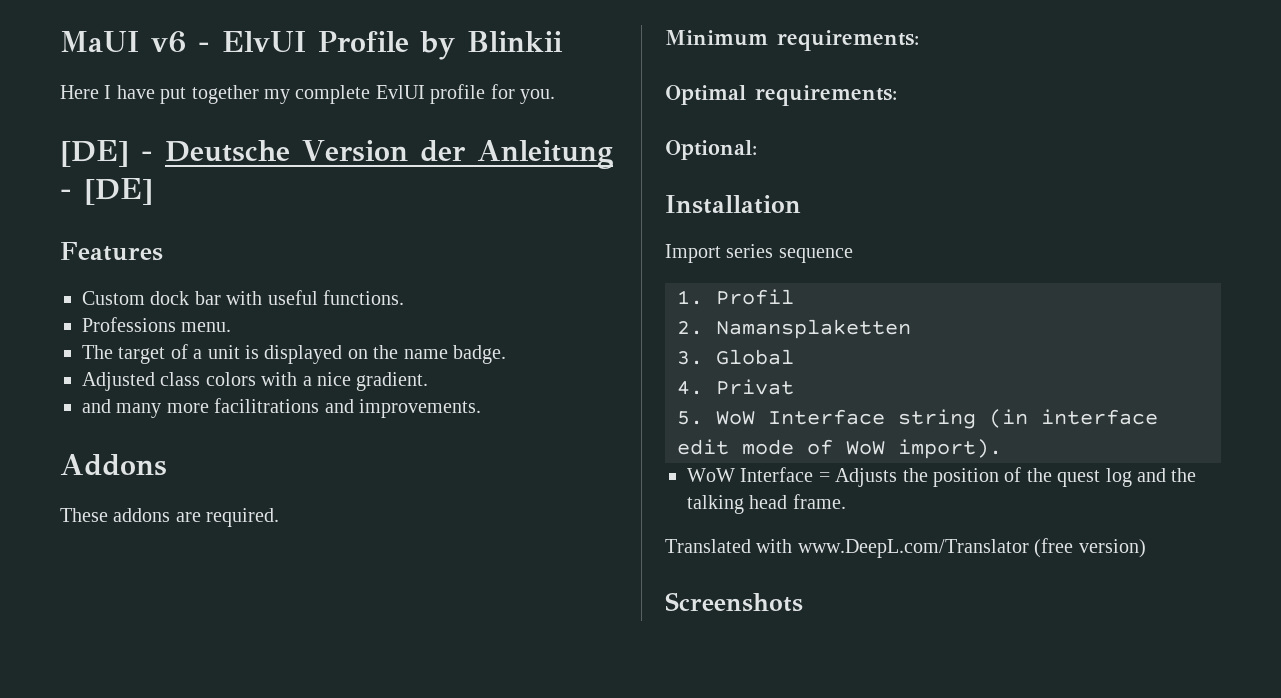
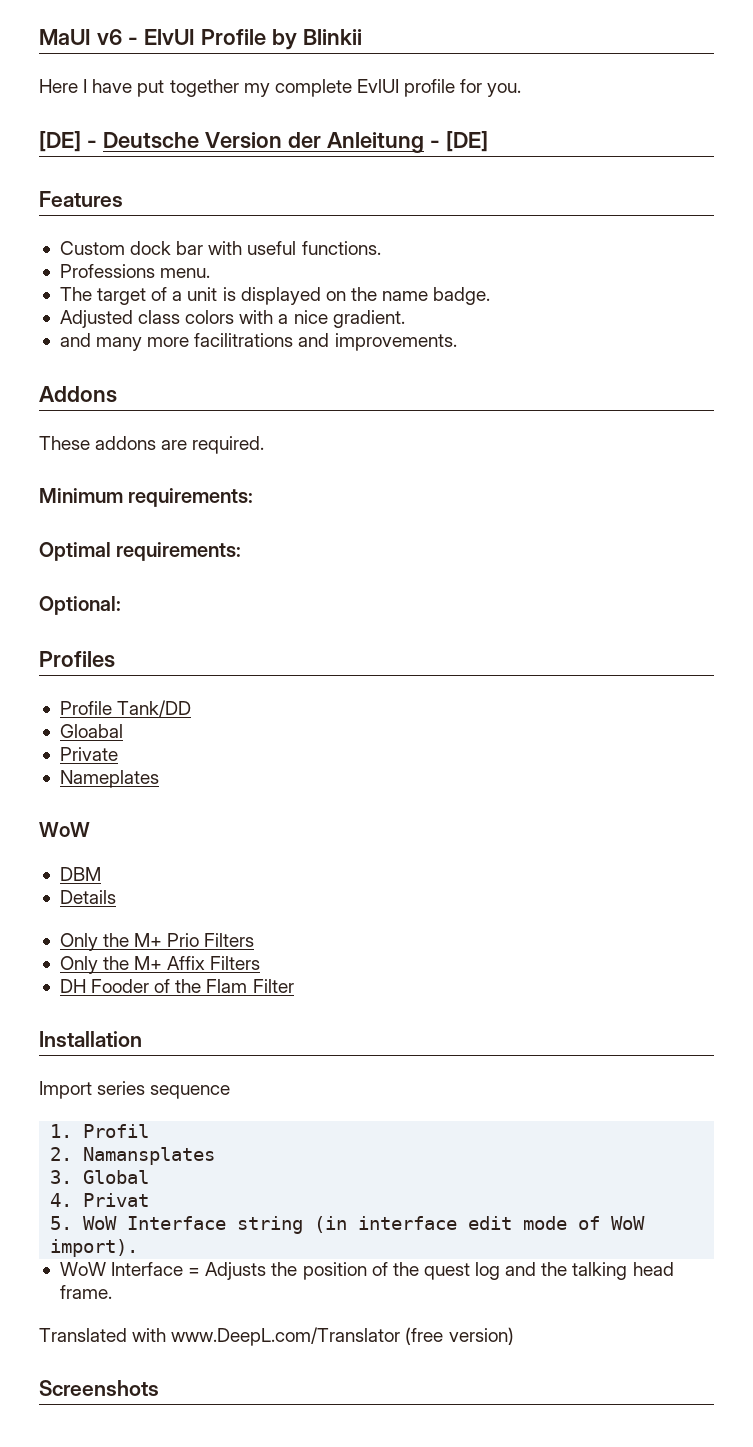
(757, 150) none -> [39,651,115,668] [59,700,192,717] [59,724,123,738] [59,747,118,761] [59,770,159,788] [39,822,90,837] [59,867,101,881] [59,890,116,904] [59,933,255,951] [59,956,261,974] [59,979,294,993] // Profiles // Profile Tank/DD // Gloabal // Private // Nameplates // WoW // DBM // Details // Only the M+ Prio Filters // Only the M+ Affix Filters // DH Fooder of the Flam Filter
[716,319,911,339] Namansplaketten -> [83,1147,216,1165] Namansplates

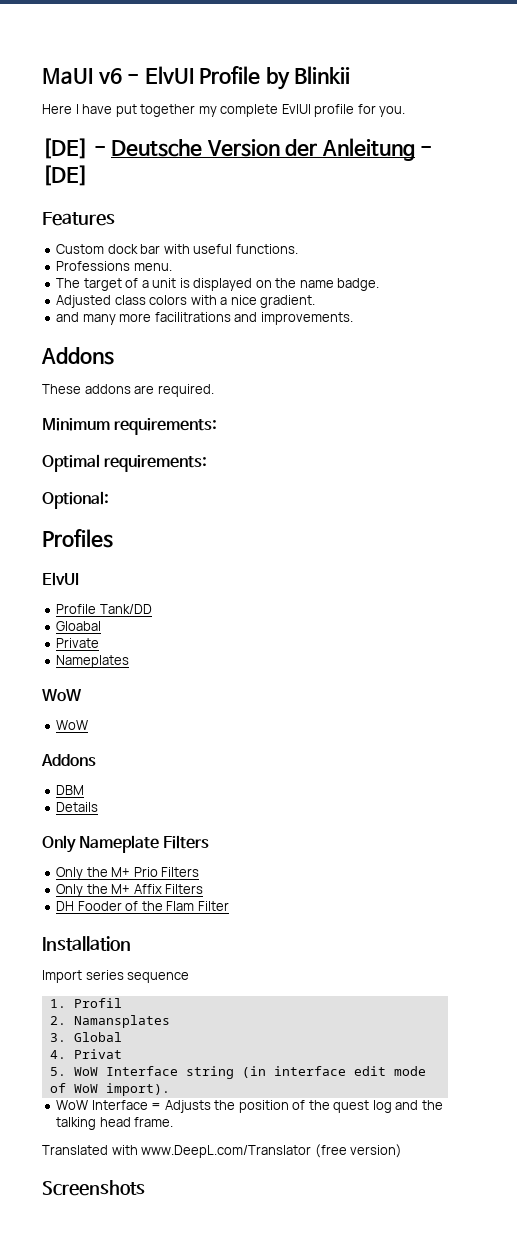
(115, 659) none -> [42,572,79,586] // ElvUI
(90, 829) none -> [56,720,89,730] [41,754,96,767] // WoW // Addons
(116, 897) none -> [42,835,210,853] // Only Nameplate Filters

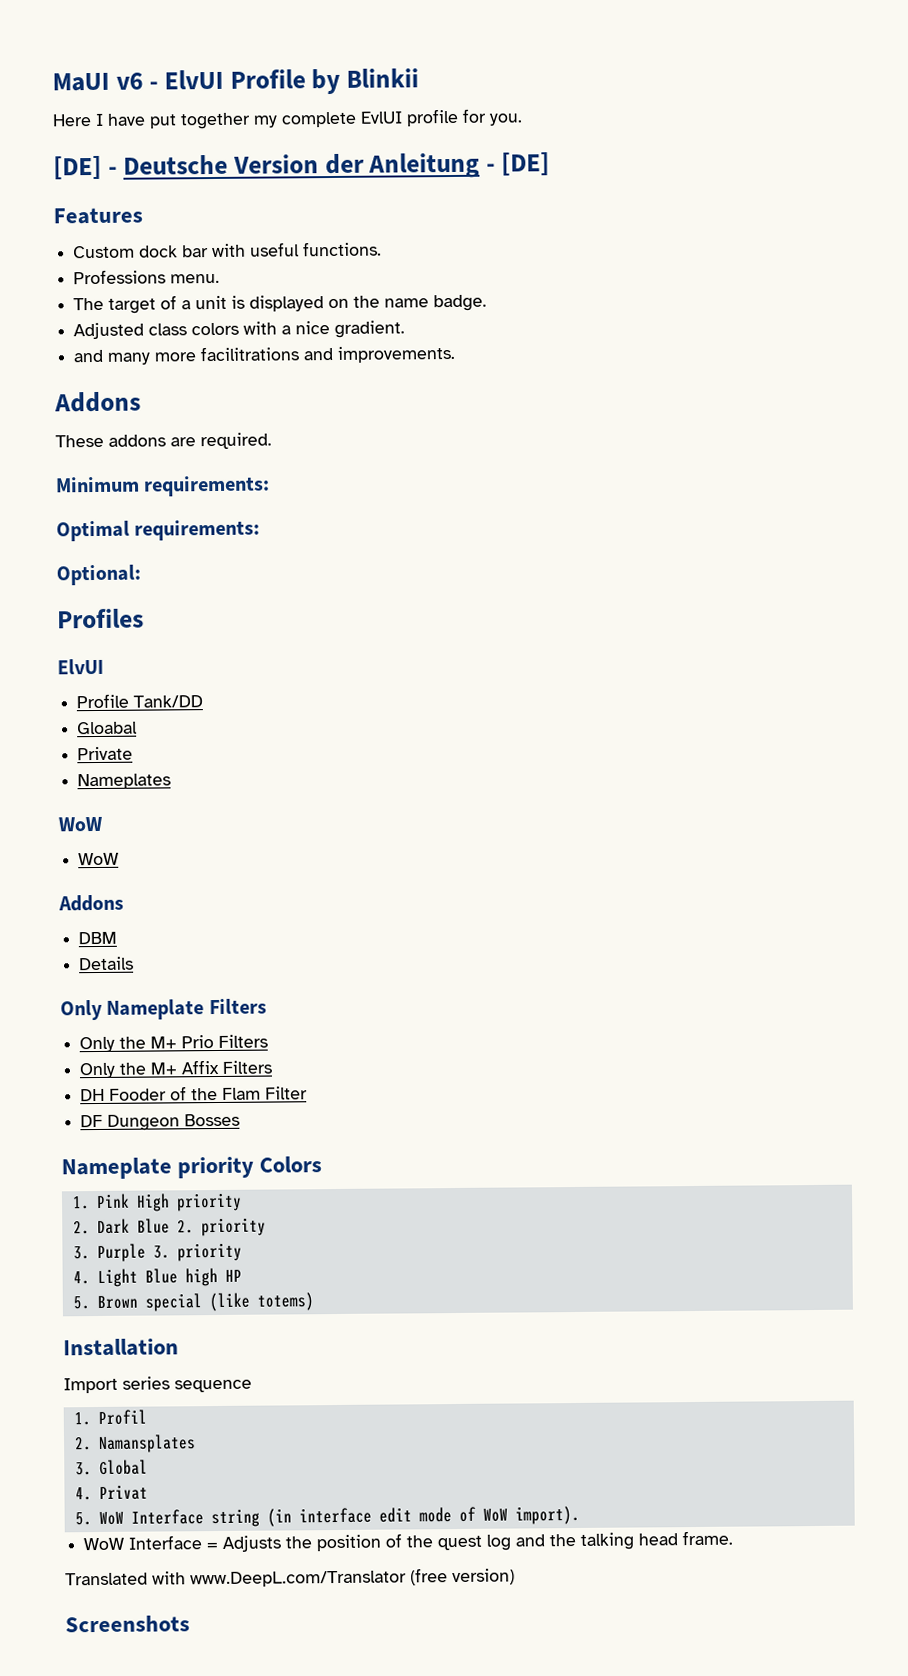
(229, 906) none -> [80,1113,241,1131] [61,1156,323,1180] [71,1192,242,1212] [72,1217,266,1237] [72,1242,242,1263] [72,1267,242,1288] [72,1292,314,1312] // DF Dungeon Bosses // Nameplate priority Colors // 1. Pink High priority // 2. Dark Blue 2. priority // 3. Purple 3. priority // 4. Light Blue high HP // 5. Brown special (like totems)

